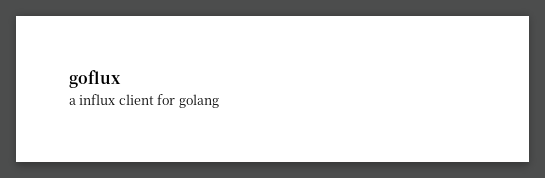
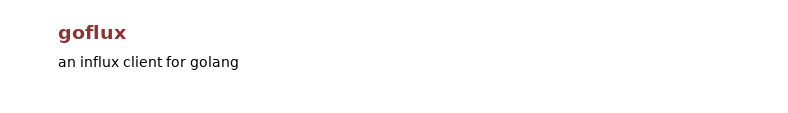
[69,98,76,105] a -> [58,59,76,67] an

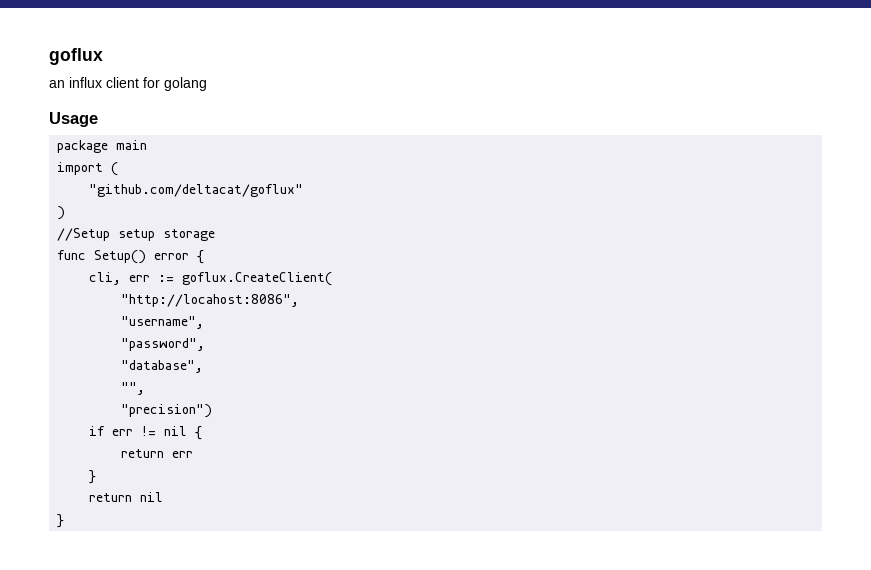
(239, 63) none -> [49,112,98,127] [57,140,148,153] [57,162,119,176] [89,184,304,197] [57,206,66,220] [57,228,216,241] [57,250,205,264] [89,272,333,286] [121,294,300,307] [121,316,205,329] [121,338,206,351] [121,360,204,373] [121,382,146,395] [121,404,213,418] [89,426,203,440] [121,449,194,458] [89,470,97,484] [89,492,164,502] [57,514,65,528] // Usage // package main // import ( // "github.com/deltacat/goflux" // ) // //Setup setup storage // func Setup() error { // cli, err := goflux.CreateClient( // "http://locahost:8086", // "username", // "password", // "database", // "", // "precision") // if err != nil { // return err // } // return nil // }

